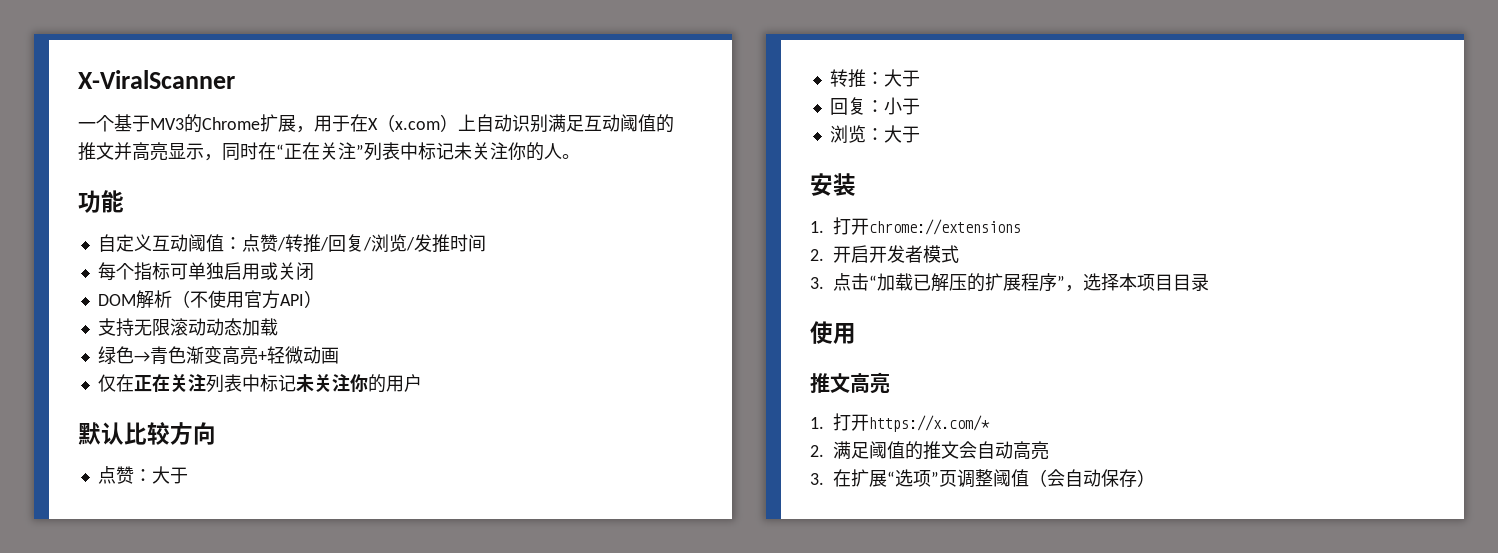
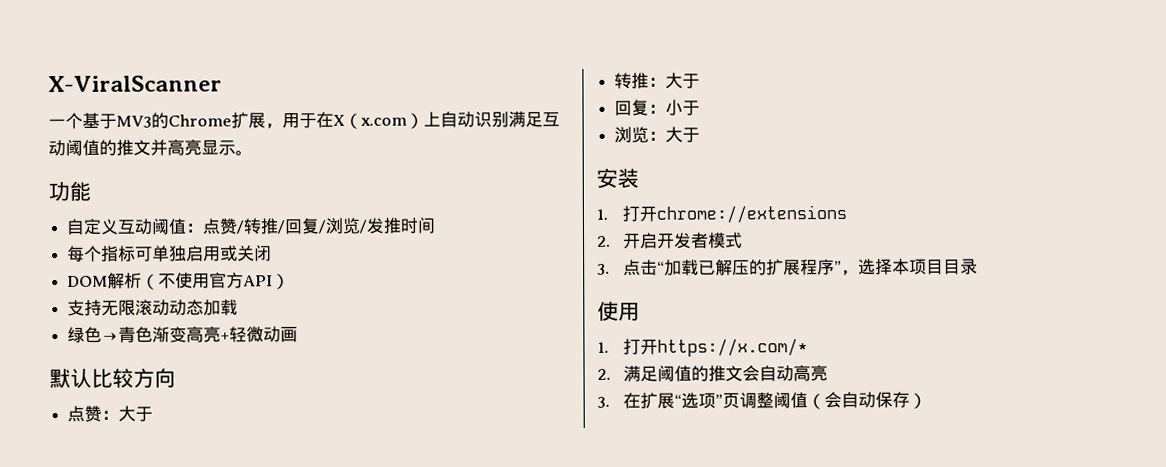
[204,142,562,161] ，同时在“正在关注”列表中标记未关注你的人 -> (236, 148) none
[97,374,422,393] // 仅在正在关注列表中标记未关注你的用户 -> (299, 334) none
[810,372,890,394] // 推文高亮 -> (640, 311) none

